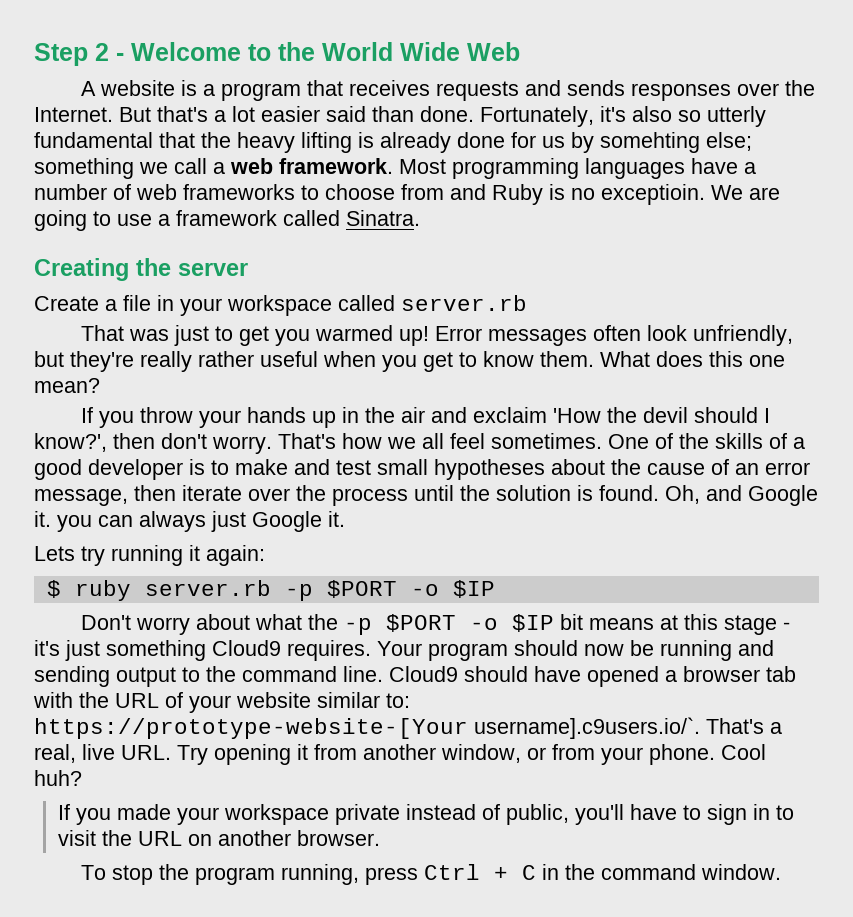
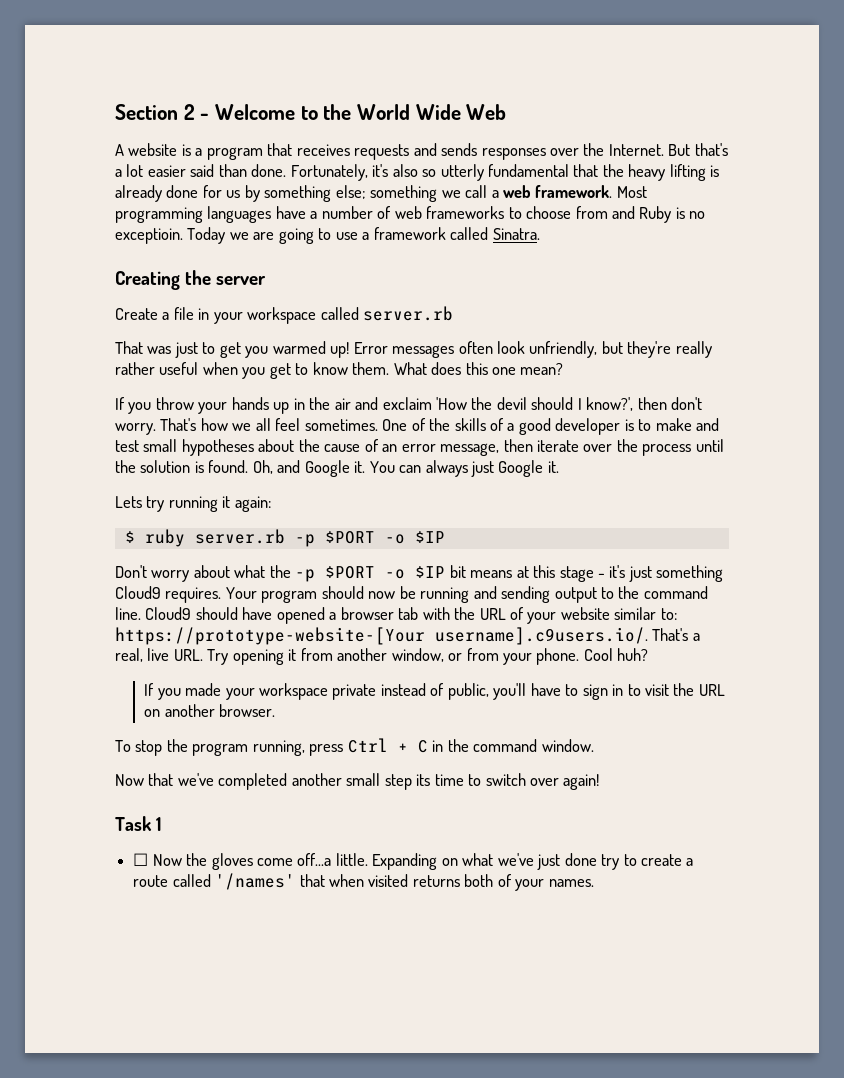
[34,43,88,66] Step -> [115,104,178,120] Section
[600,132,700,153] somehting -> [264,185,332,202] something
[711,185,743,200] We -> [187,227,249,244] Today we
[57,515,92,532] you -> [369,461,395,473] You
[474,717,700,739] username].c9users.io/`. -> [435,627,648,645] username].c9users.io/.
(782, 872) none -> [115,773,600,790] [115,816,162,831] [133,853,694,870] [133,873,594,891] // Now that we've completed another small step its time to switch over again! // Task 1 // ☐ Now the gloves come off...a little. Expanding on what we've just done try to create a route called '/names' that when visited returns both of your names.

